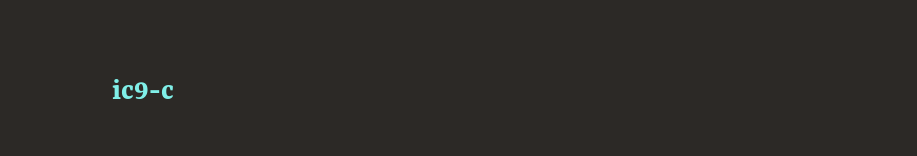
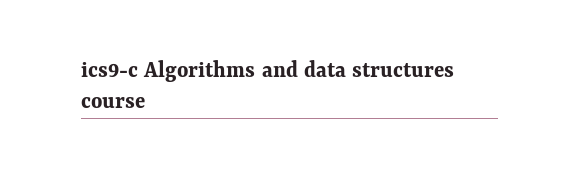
[112,79,174,99] ic9-c -> [81,60,455,82] [81,97,145,108] ics9-c Algorithms and data structures course

